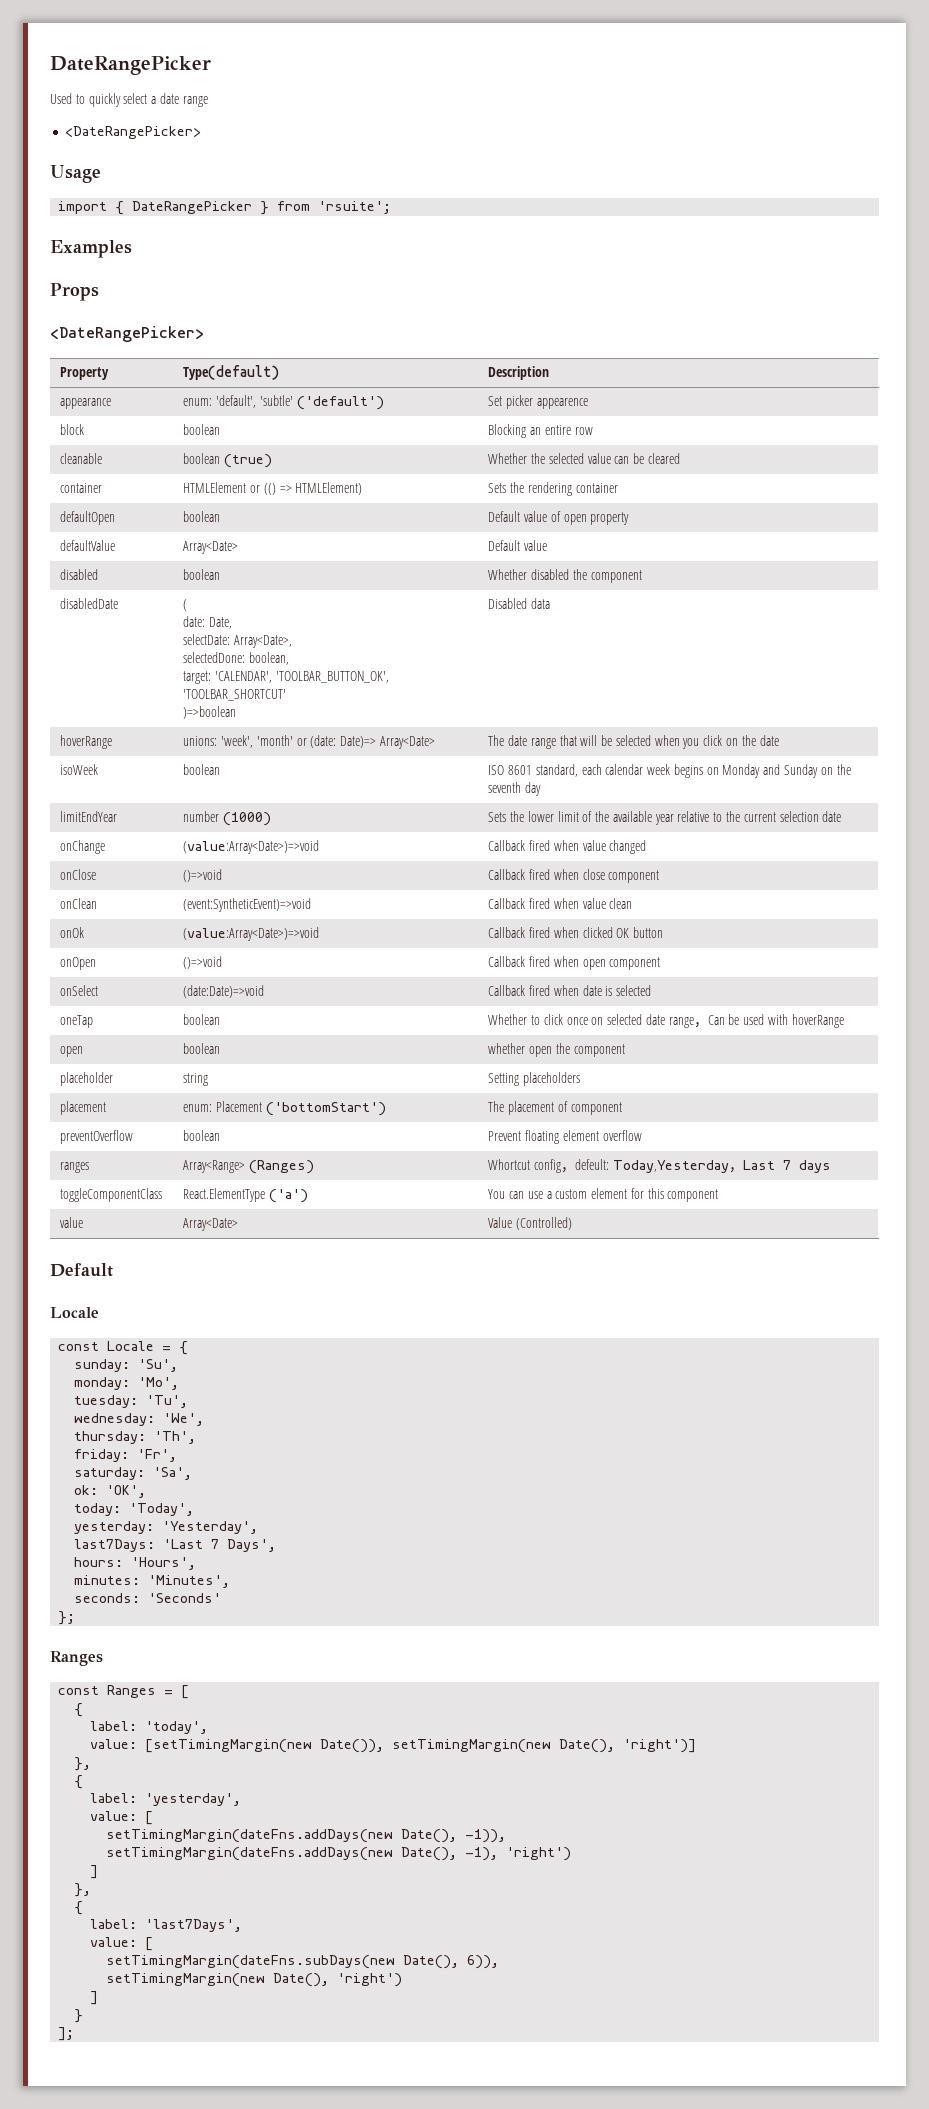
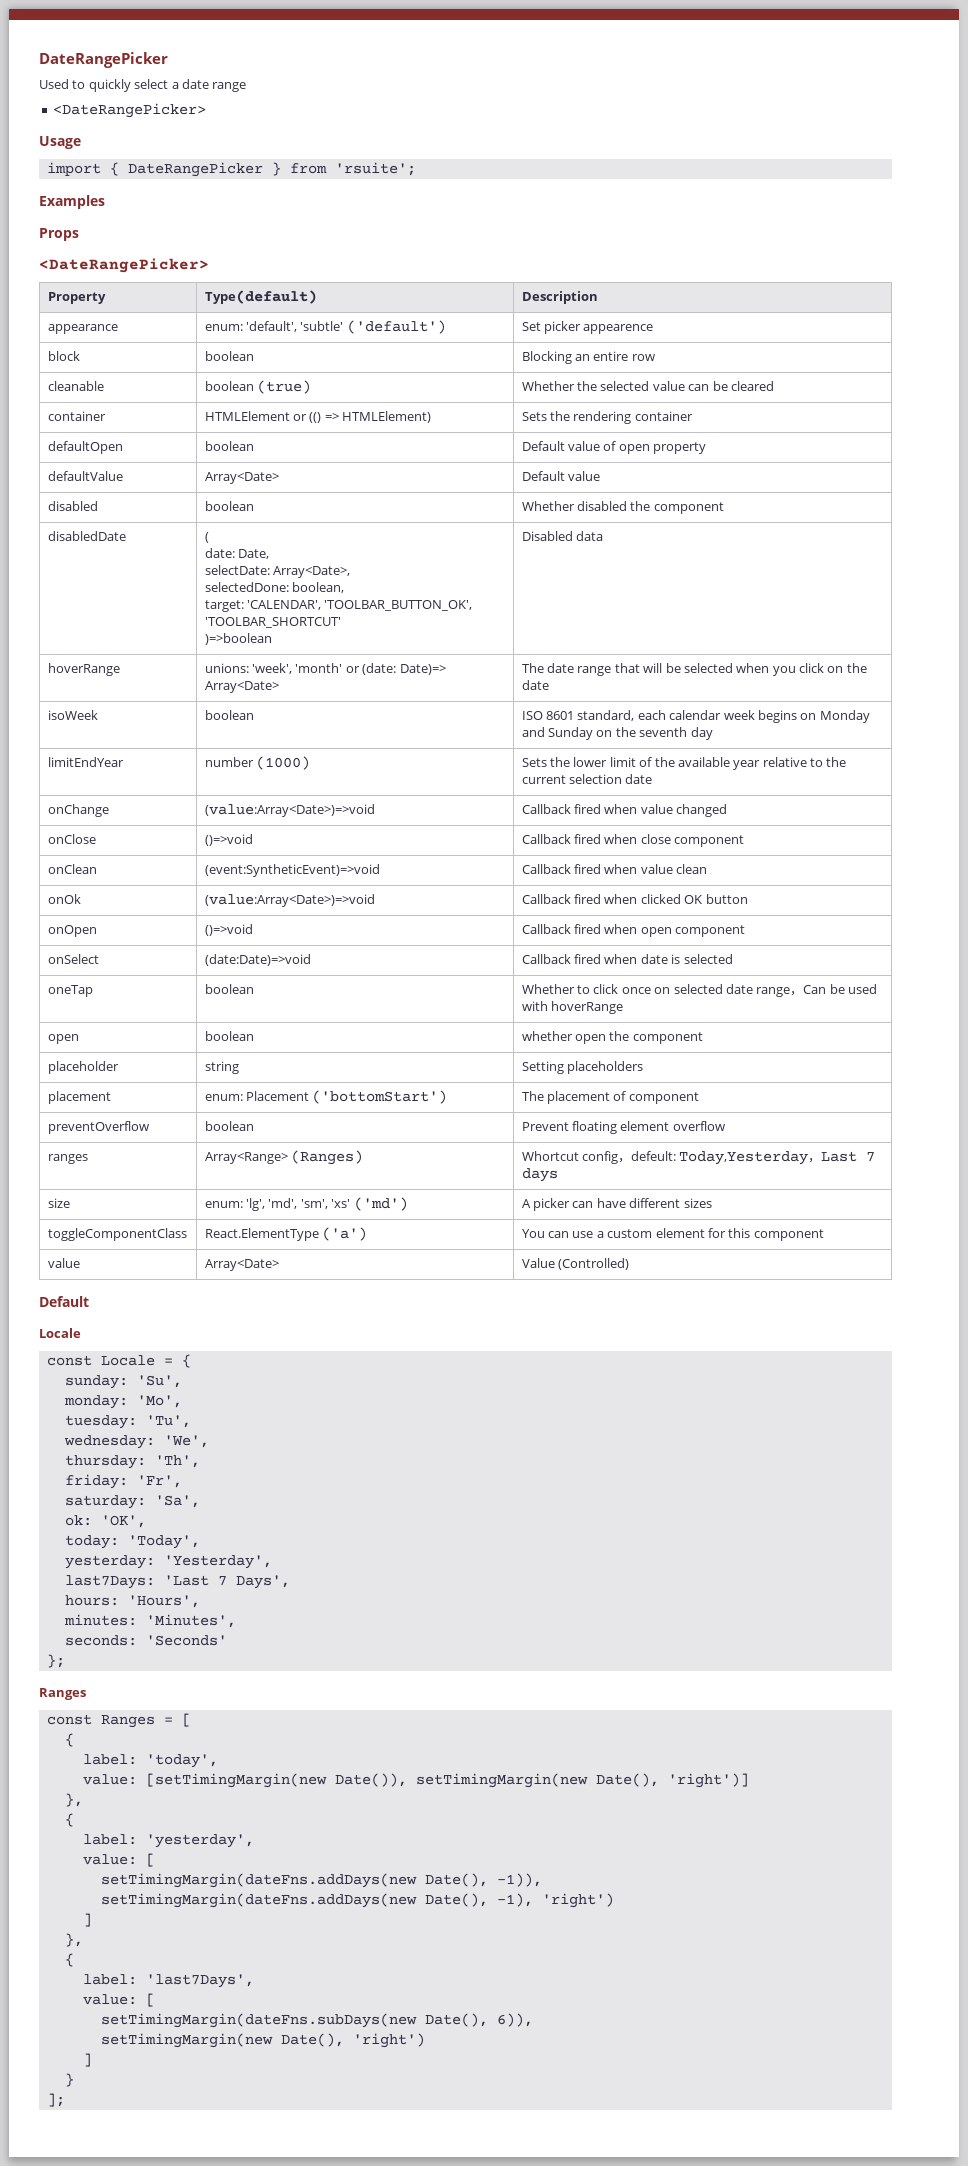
(831, 1166) none -> [47,1198,70,1208] [204,1197,408,1211] [521,1198,712,1211] // size | enum: 'lg', 'md', 'sm', 'xs' ('md') | A picker can have different sizes

